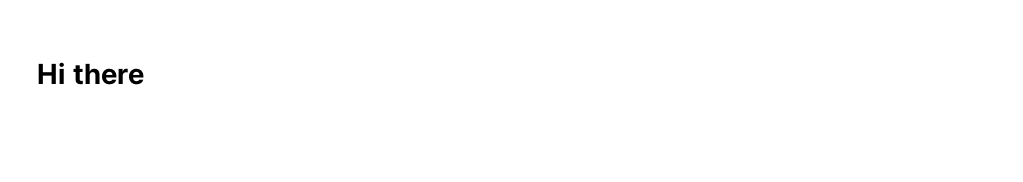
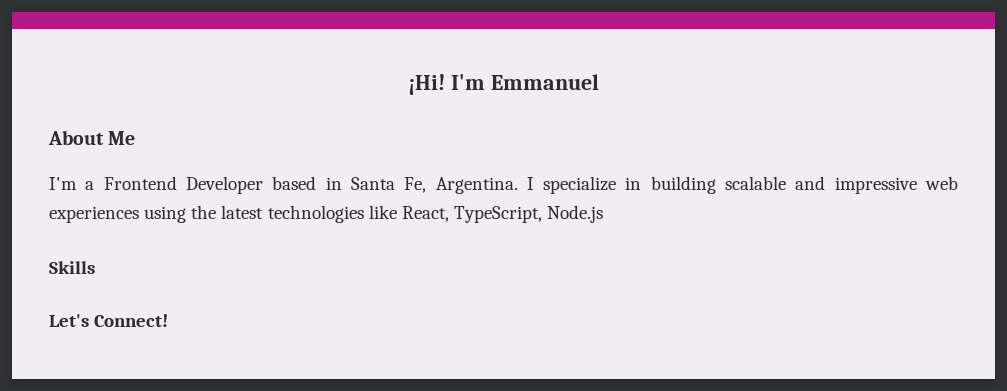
[37,62,144,85] Hi there -> [408,74,599,95] [48,130,136,145] [49,176,958,194] [49,205,604,223] [49,261,95,274] [49,314,169,327] ¡Hi! I'm Emmanuel // About Me // I'm a Frontend Developer based in Santa Fe, Argentina. I specialize in building scalable and impressive web experiences using the latest technologies like React, TypeScript, Node.js // Skills // Let's Connect!

